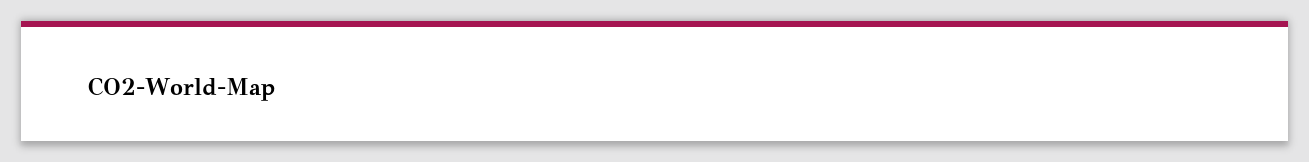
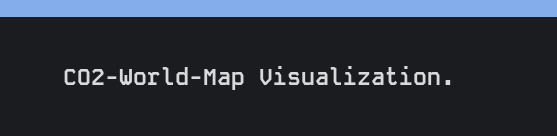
(275, 89) none -> [259,66,455,85] Visualization.

